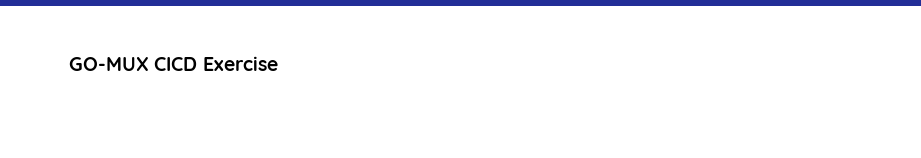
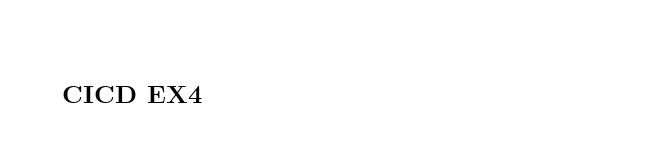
[69,56,278,71] GO-MUX CICD Exercise -> [62,86,202,104] CICD EX4

